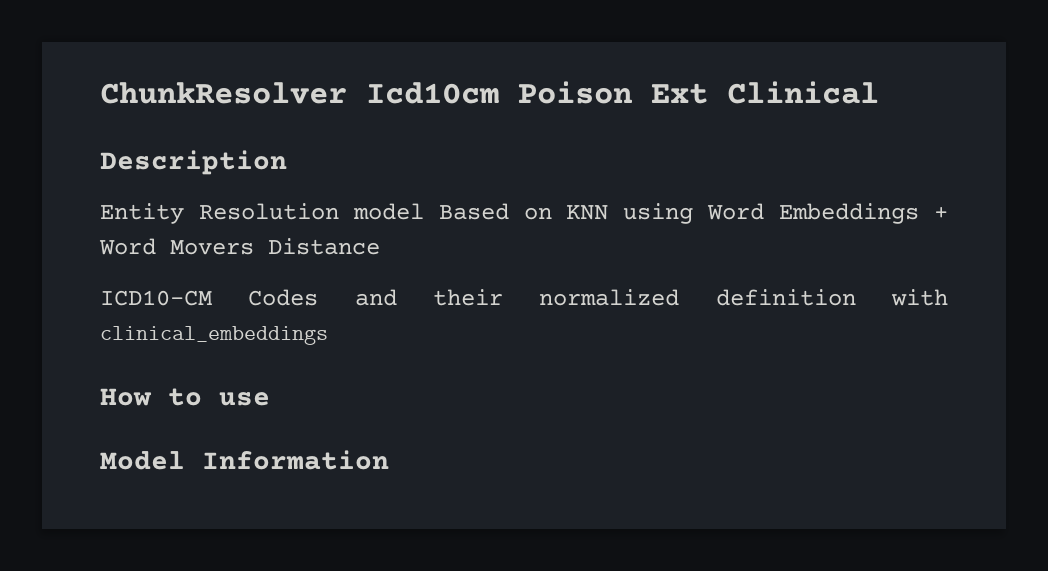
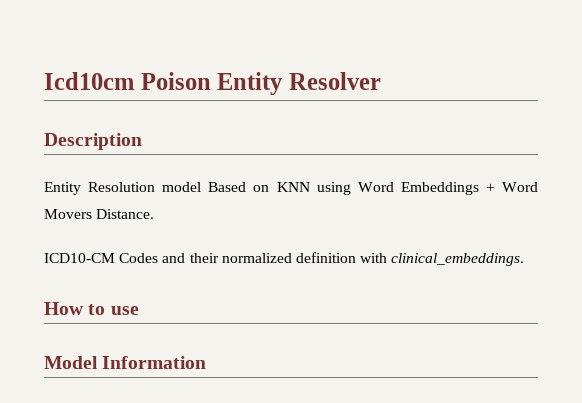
[100,82,347,104] ChunkResolver -> (44, 81) none
[651,81,879,104] Ext Clinical -> [217,72,381,95] Entity Resolver
[268,238,380,255] Distance -> [96,209,155,219] Distance.
[100,326,328,345] clinical_embeddings -> [391,253,525,266] clinical_embeddings.

